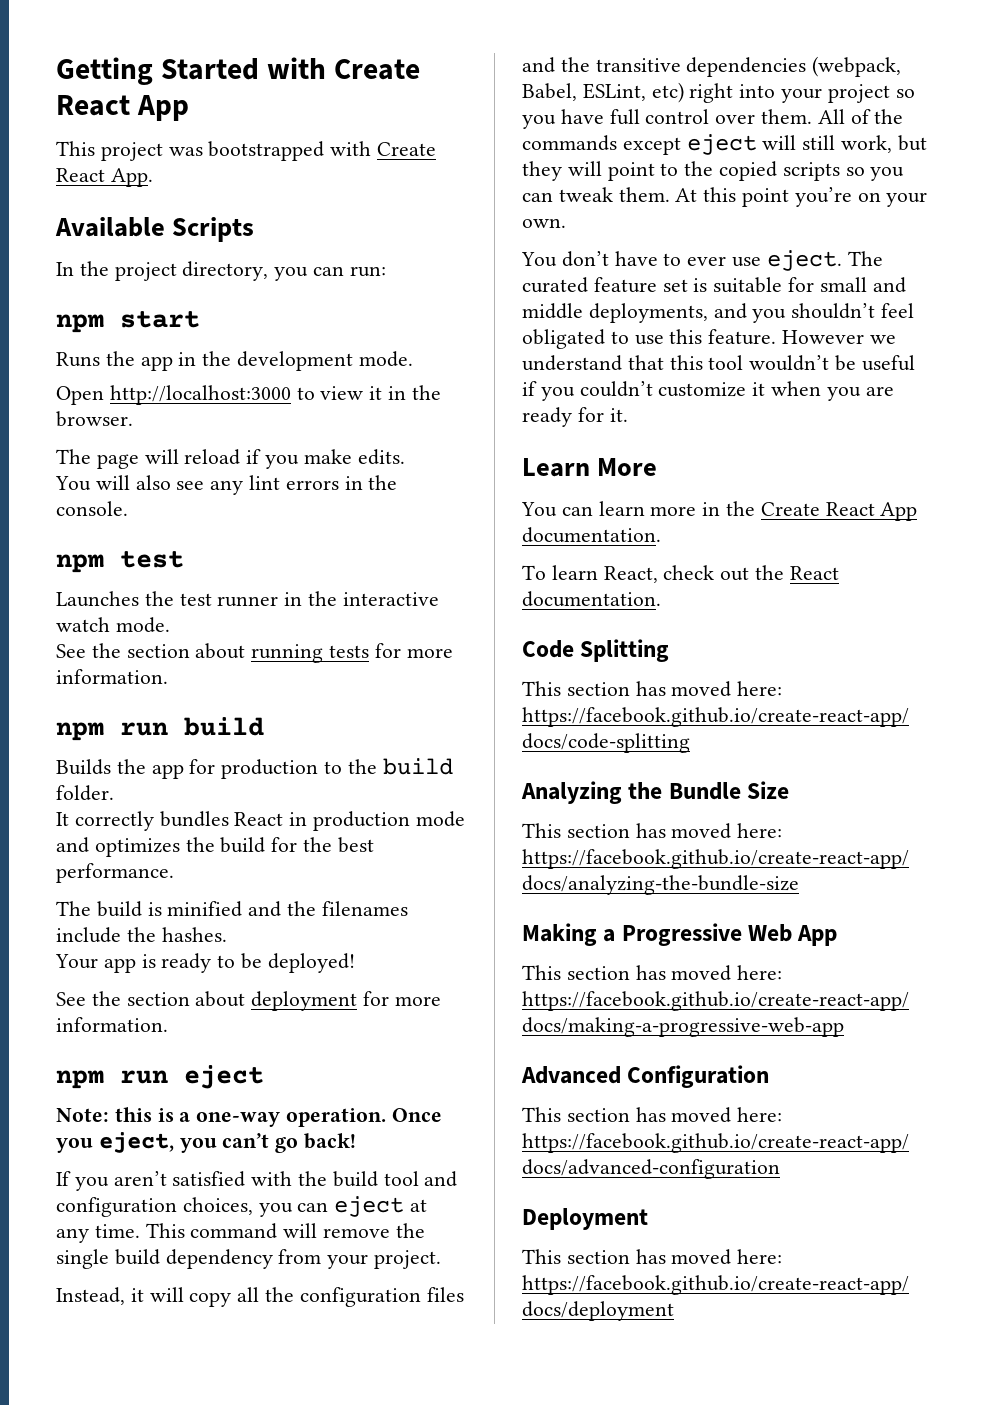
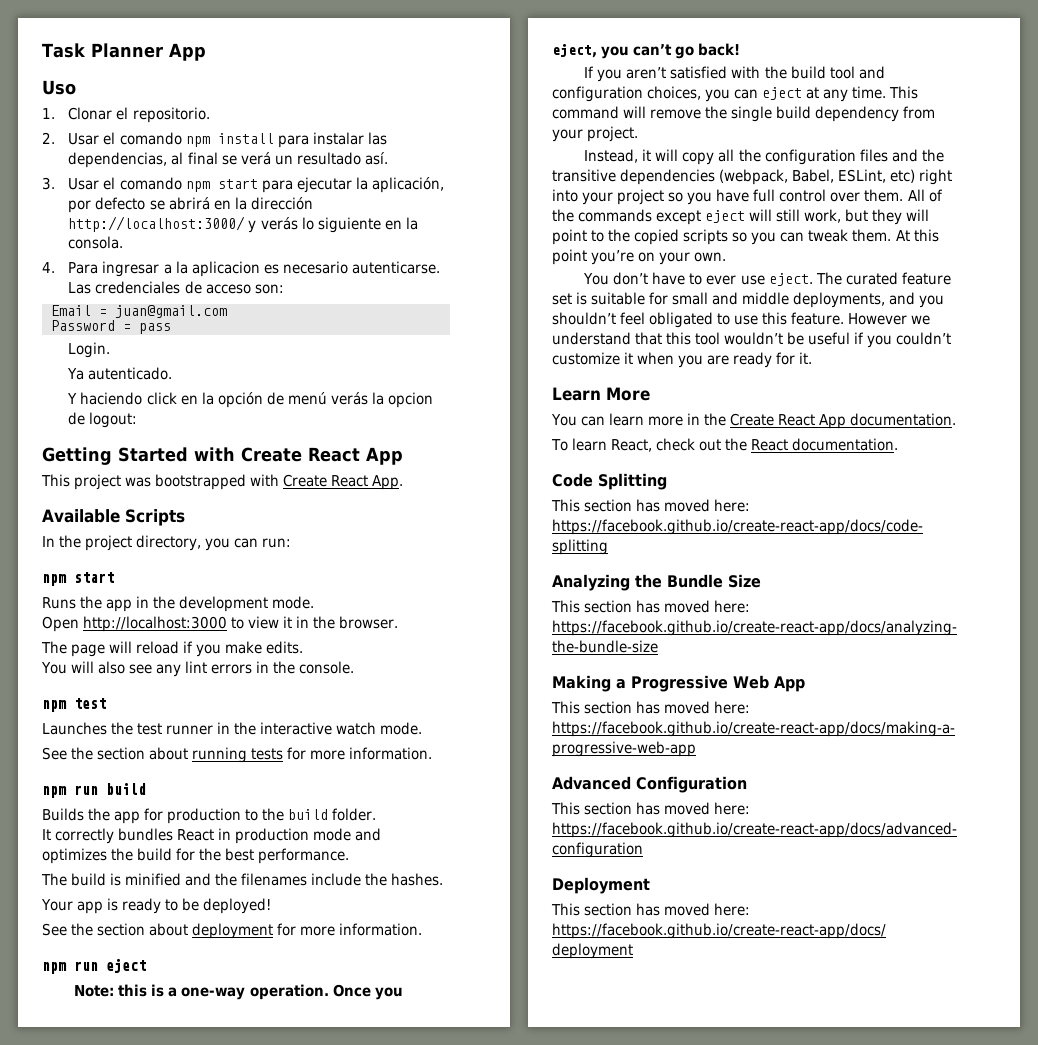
(56, 71) none -> [42,43,206,61] [42,80,76,95] [42,107,210,123] [42,132,387,148] [68,152,388,168] [42,177,444,193] [68,197,313,213] [68,216,418,233] [68,236,124,249] [42,261,440,277] [68,281,284,294] [51,305,227,318] [51,320,171,334] [68,342,111,358] [67,367,173,380] [67,392,433,408] [68,412,138,428] Task Planner App // Uso // 1. Clonar el repositorio. // 2. Usar el comando npm install para instalar las dependencias, al final se verá un resultado así. // 3. Usar el comando npm start para ejecutar la aplicación, por defecto se abrirá en la dirección http://localhost:3000/ y verás lo siguiente en la consola. // 4. Para ingresar a la aplicacion es necesario autenticarse. Las credenciales de acceso son: // Email = juan@gmail.com // Password = pass // Login. // Ya autenticado. // Y haciendo click en la opción de menú verás la opcion de logout: //

